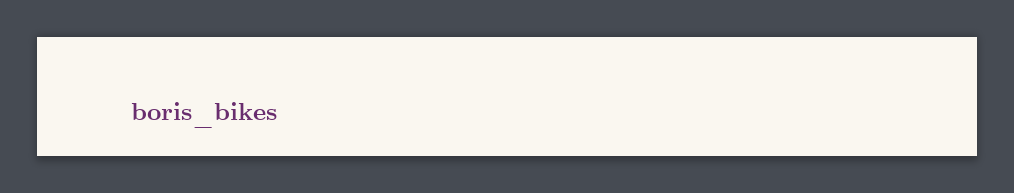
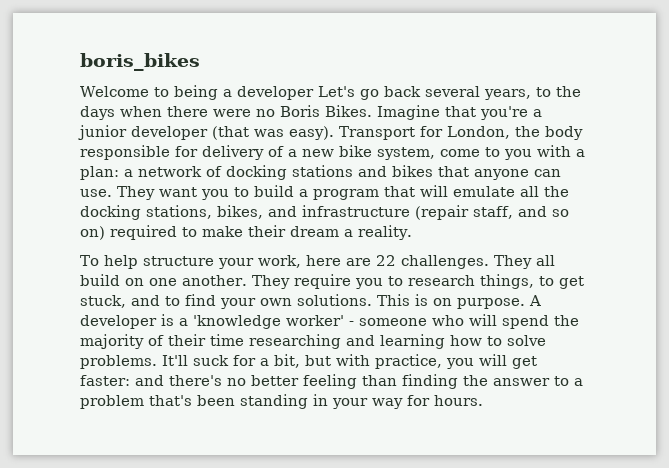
(277, 115) none -> [80,85,581,100] [80,105,542,120] [78,125,583,140] [80,145,585,160] [80,165,561,180] [80,185,569,200] [80,205,569,220] [80,225,412,240] [80,255,555,269] [80,274,584,289] [80,294,541,309] [80,314,579,329] [80,334,546,349] [80,354,537,369] [80,374,583,389] [80,394,483,409] // Welcome to being a developer Let's go back several years, to the days when there were no Boris Bikes. Imagine that you're a junior developer (that was easy). Transport for London, the body responsible for delivery of a new bike system, come to you with a plan: a network of docking stations and bikes that anyone can use. They want you to build a program that will emulate all the docking stations, bikes, and infrastructure (repair staff, and so on) required to make their dream a reality. // To help structure your work, here are 22 challenges. They all build on one another. They require you to research things, to get stuck, and to find your own solutions. This is on purpose. A developer is a 'knowledge worker' - someone who will spend the majority of their time researching and learning how to solve problems. It'll suck for a bit, but with practice, you will get faster: and there's no better feeling than finding the answer to a problem that's been standing in your way for hours.

